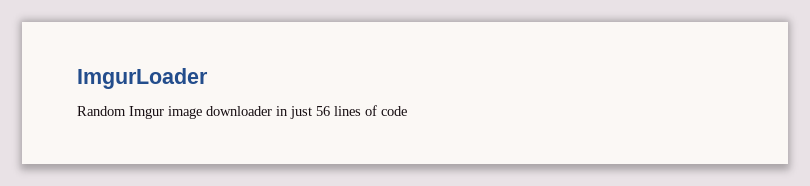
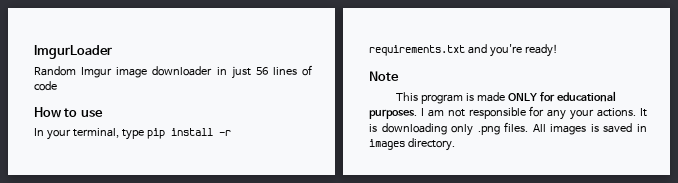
(407, 111) none -> [34,107,103,118] [34,128,231,140] [369,44,558,57] [369,71,399,81] [396,91,617,104] [369,106,647,120] [369,122,647,136] [369,138,455,151] // How to use // In your terminal, type pip install -r requirements.txt and you're ready! // Note // This program is made ONLY for educational purposes. I am not responsible for any your actions. It is downloading only .png files. All images is saved in images directory.

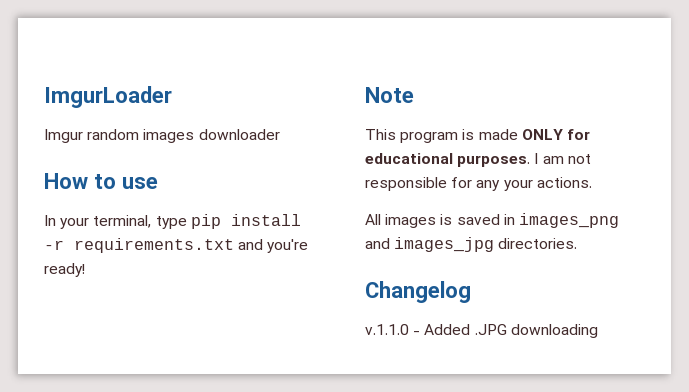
[34,65,312,79] [34,81,57,91] Random Imgur image downloader in just 56 lines of code -> [44,129,280,143] Imgur random images downloader
[640,108,647,117] [369,122,529,136] It is downloading only .png files. -> (592, 182) //
[369,138,455,151] images directory. -> [518,213,619,228] [365,237,578,252] [365,281,471,303] [365,324,598,338] images_png and images_jpg directories. // Changelog // v.1.1.0 - Added .JPG downloading

